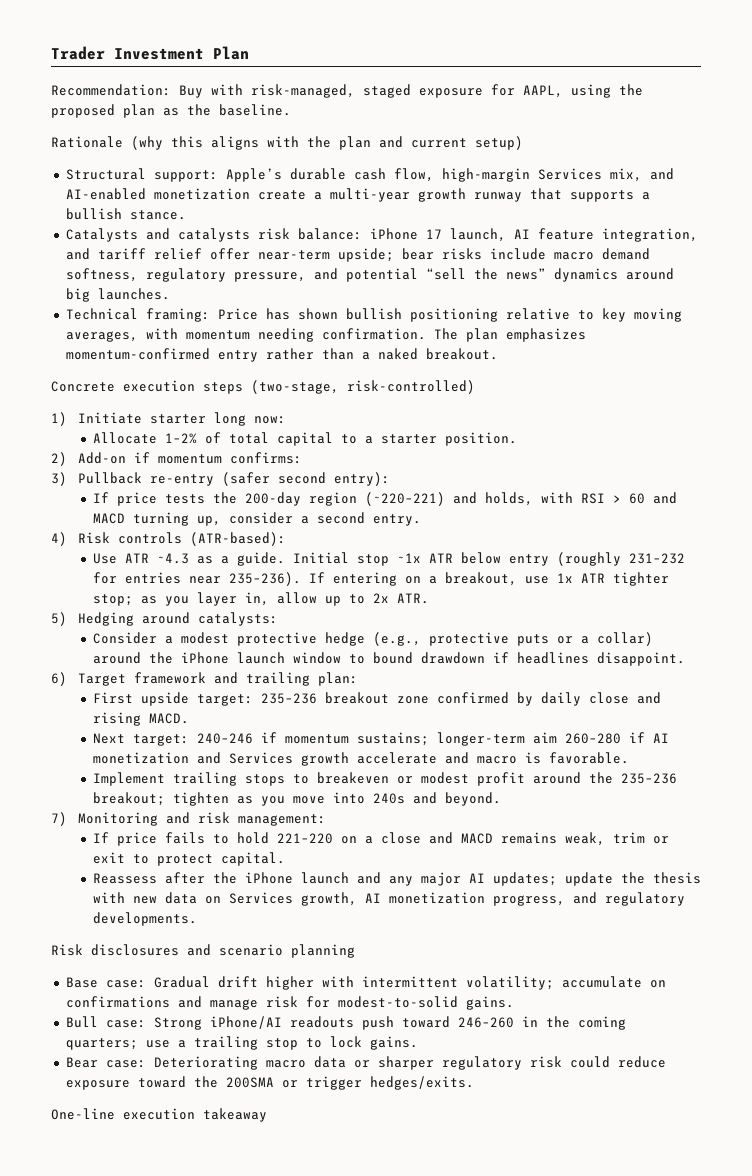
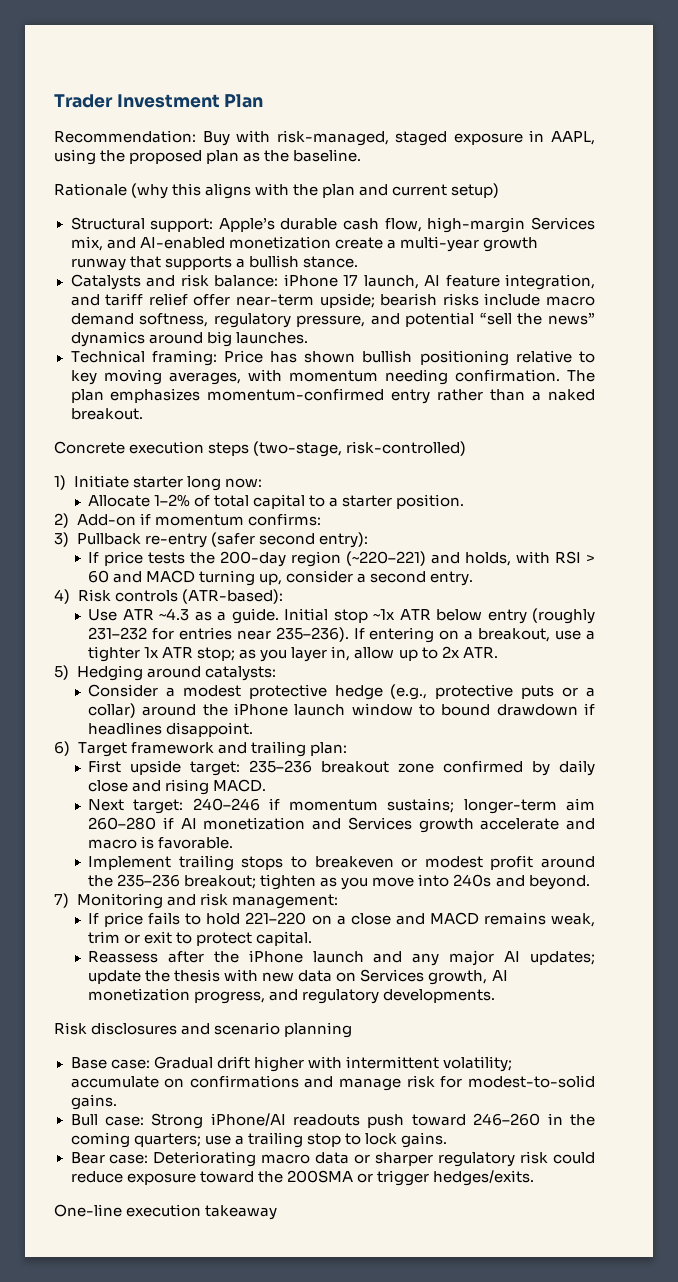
[491,84,515,96] for -> [529,130,545,142] in
[177,228,250,242] catalysts -> (175, 281) none
[401,248,434,260] bear -> [380,293,438,306] bearish
(549, 580) none -> [586,630,595,640] [88,646,141,662] a tighter
[612,572,669,586] tighter -> (194, 652) none

